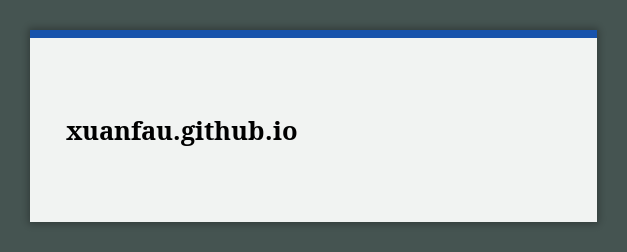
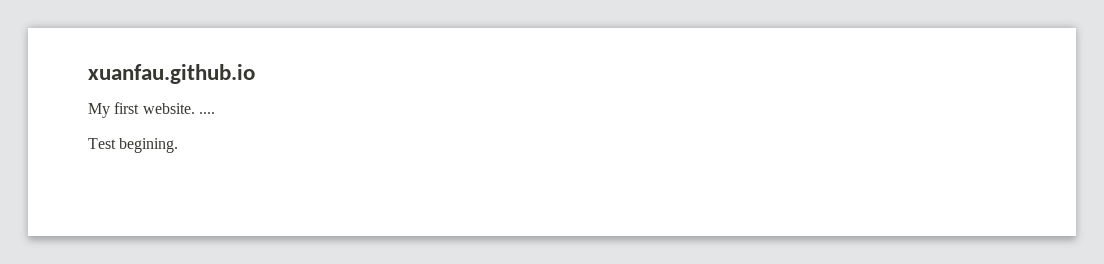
(298, 133) none -> [88,102,215,118] [88,138,179,153] // My first website. .... // Test begining.

